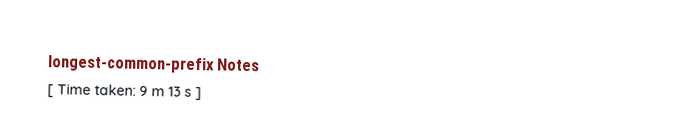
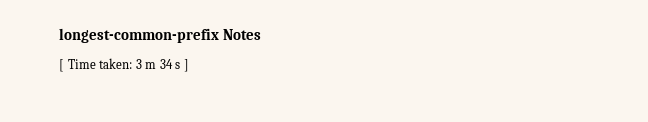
[139,85,181,97] 9 m 13 -> [135,59,173,69] 3 m 34

